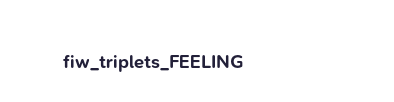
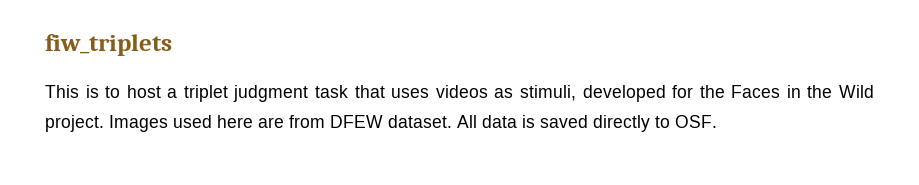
[63,54,244,72] fiw_triplets_FEELING -> [45,34,172,56] [45,85,874,102] [45,115,717,132] fiw_triplets // This is to host a triplet judgment task that uses videos as stimuli, developed for the Faces in the Wild project. Images used here are from DFEW dataset. All data is saved directly to OSF.

